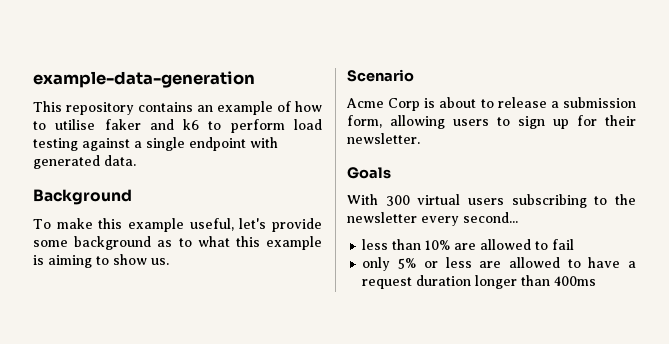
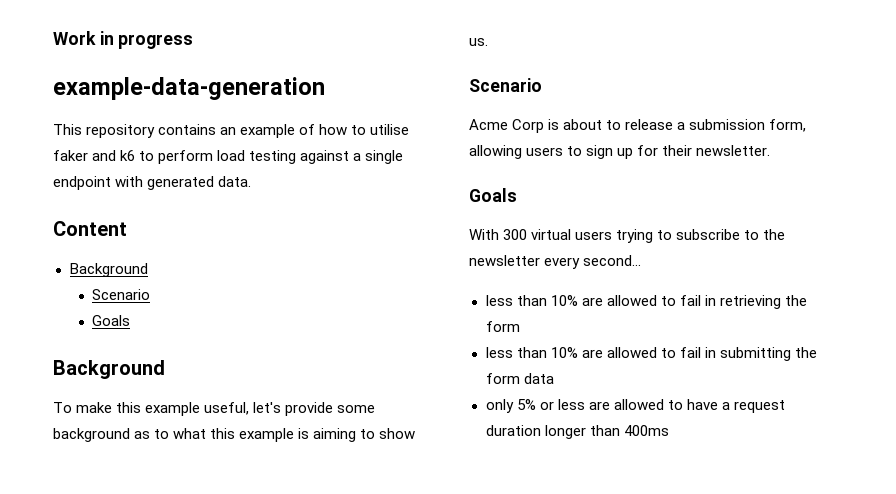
(33, 79) none -> [53,31,194,49] Work in progress //
(136, 160) none -> [53,221,127,236] [69,263,148,277] [92,289,151,300] [92,315,131,326] // Content // Background // Scenario // Goals
[511,194,587,208] subscribing -> [616,229,741,243] trying to subscribe
(575, 244) none -> [704,295,807,309] [485,321,520,332] [485,347,817,361] [485,373,554,384] in retrieving the form // less than 10% are allowed to fail in submitting the form data

